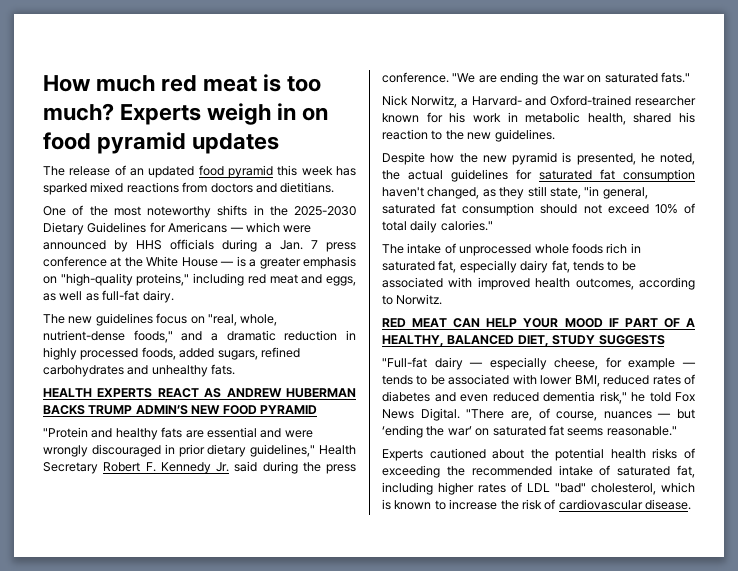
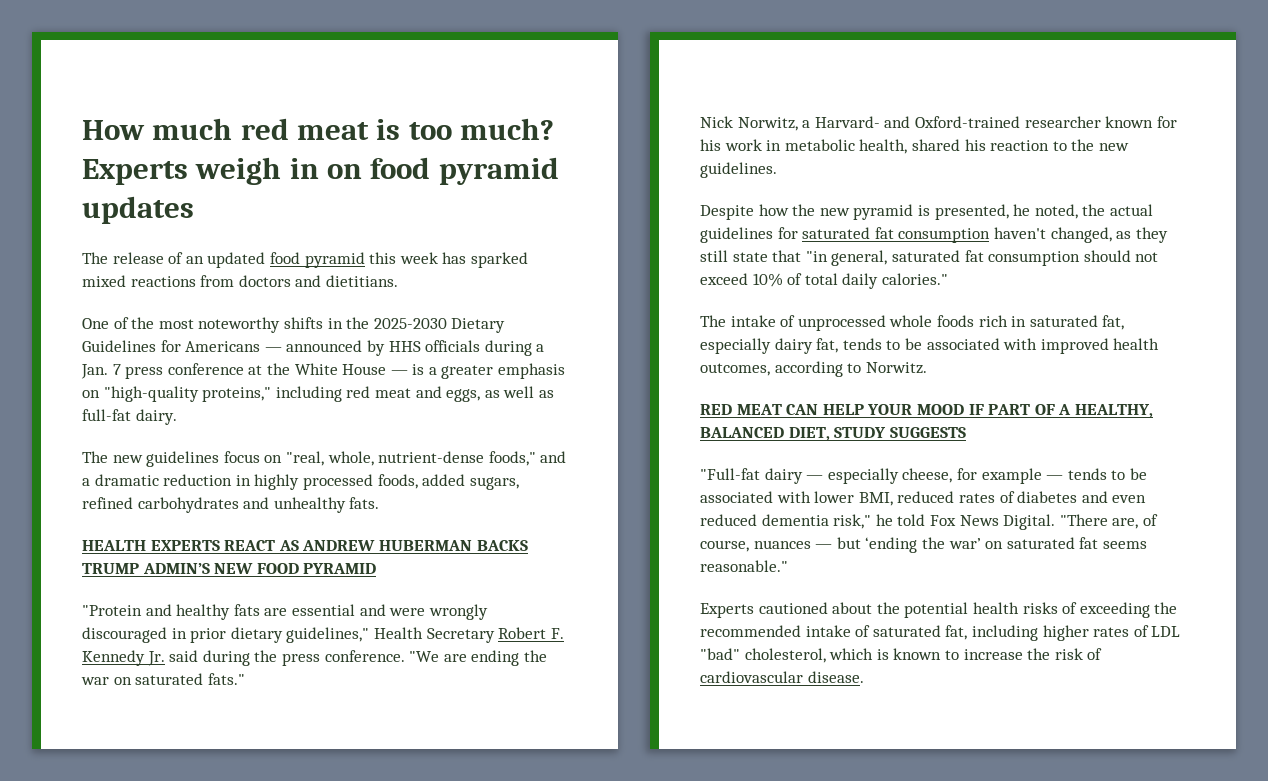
[245,222,312,233] which were -> (282, 349) none
[549,187,581,199] state, -> [732,250,802,262] state that

